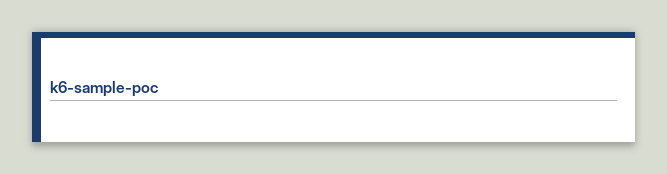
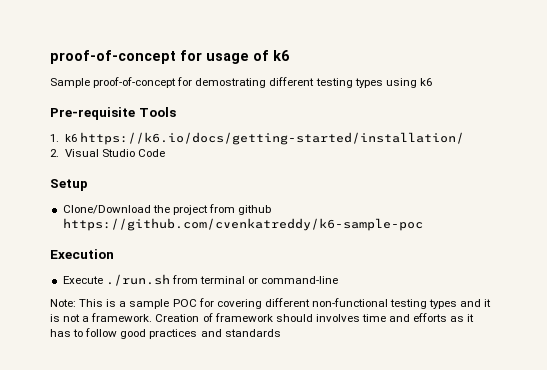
[50,81,158,97] k6-sample-poc -> [50,50,290,64] [50,77,432,88] [50,107,176,120] [50,132,464,145] [50,149,165,157] [50,179,88,191] [62,204,272,215] [62,218,423,231] [50,249,114,259] [62,274,339,286] [50,298,492,309] [50,313,475,322] [50,328,281,339] proof-of-concept for usage of k6 // Sample proof-of-concept for demostrating different testing types using k6 // Pre-requisite Tools // 1. k6 https://k6.io/docs/getting-started/installation/ // 2. Visual Studio Code // Setup // Clone/Download the project from github https://github.com/cvenkatreddy/k6-sample-poc // Execution // Execute ./run.sh from terminal or command-line // Note: This is a sample POC for covering different non-functional testing types and it is not a framework. Creation of framework should involves time and efforts as it has to follow good practices and standards

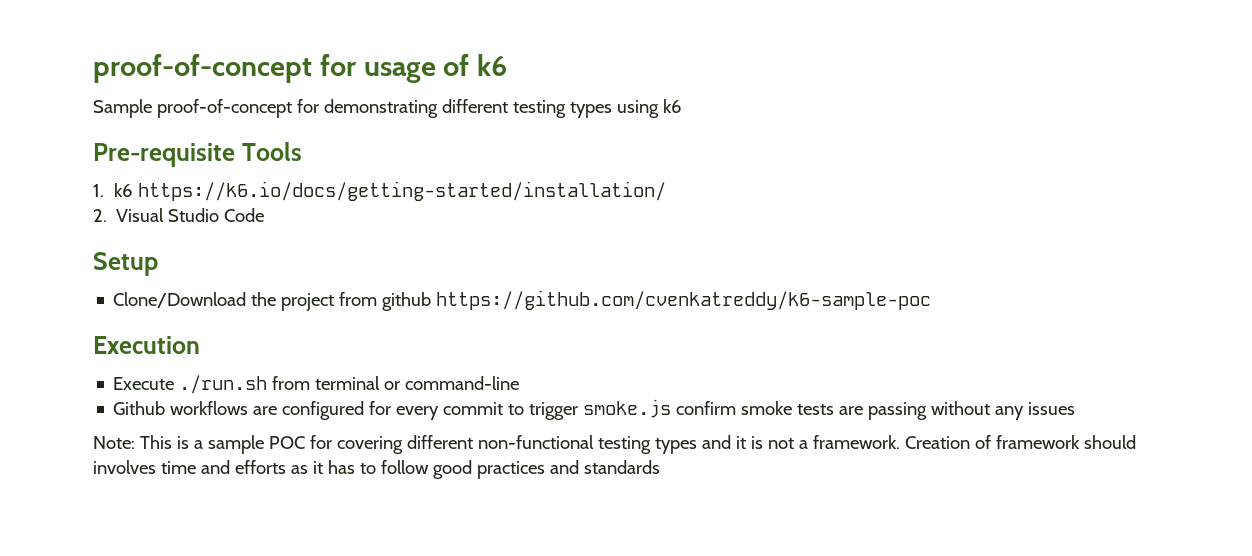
[195,78,267,88] demostrating -> [323,99,438,118] demonstrating
(339, 280) none -> [113,399,1076,420] // Github workflows are configured for every commit to trigger smoke.js confirm smoke tests are passing without any issues

